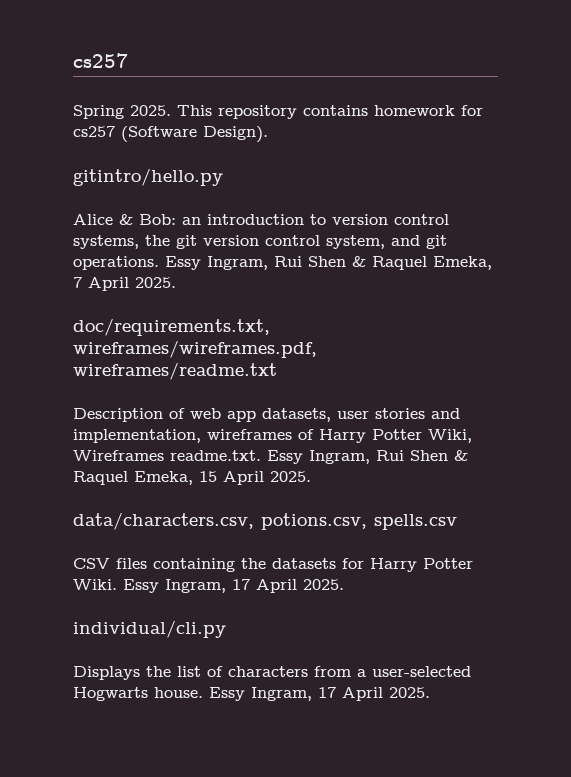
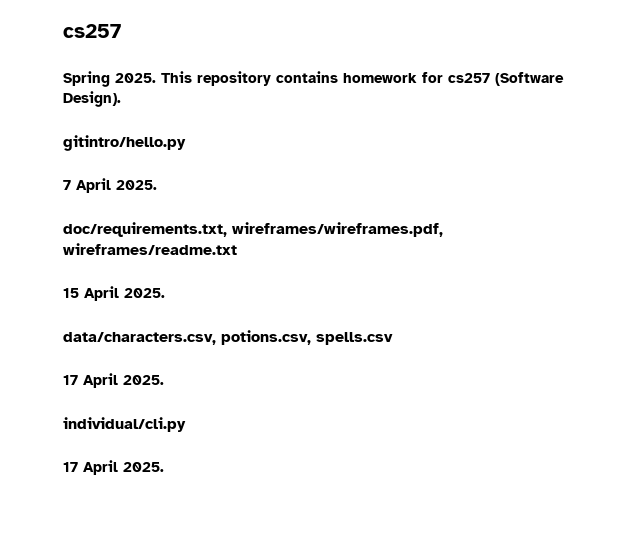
[73,214,449,225] [73,235,447,249] [73,256,492,270] Alice & Bob: an introduction to version control systems, the git version control system, and git operations. Essy Ingram, Rui Shen & Raquel Emeka, -> (186, 143) none
[73,408,460,422] [73,429,472,443] [73,450,468,464] [73,471,193,485] Description of web app datasets, user stories and implementation, wireframes of Harry Potter Wiki, Wireframes readme.txt. Essy Ingram, Rui Shen & Raquel Emeka, -> (237, 249) none
[73,558,473,572] [73,579,344,593] [73,620,226,638] [73,666,471,680] [73,687,312,701] CSV files containing the datasets for Harry Potter Wiki. Essy Ingram, 17 April 2025. // individual/cli.py // Displays the list of characters from a user-selected Hogwarts house. Essy Ingram, -> [63,373,164,388] [63,417,186,432] 17 April 2025. // individual/cli.py //

